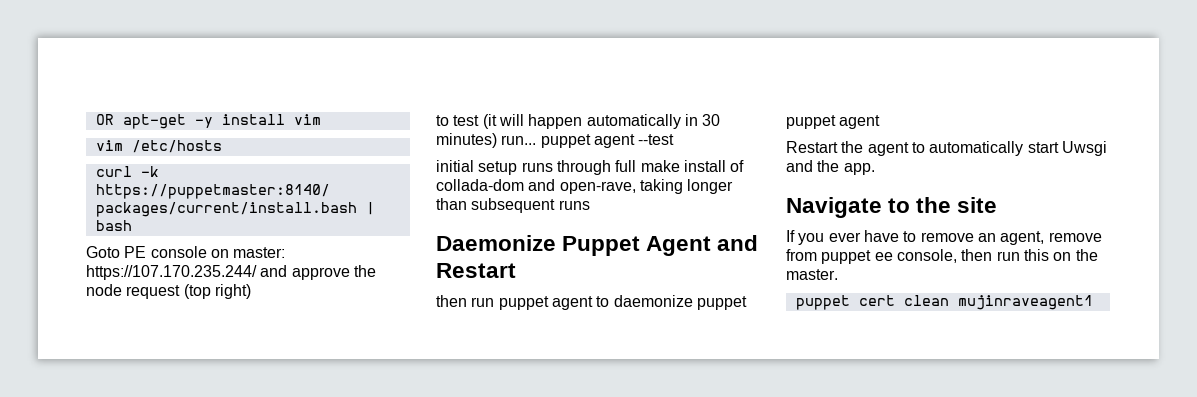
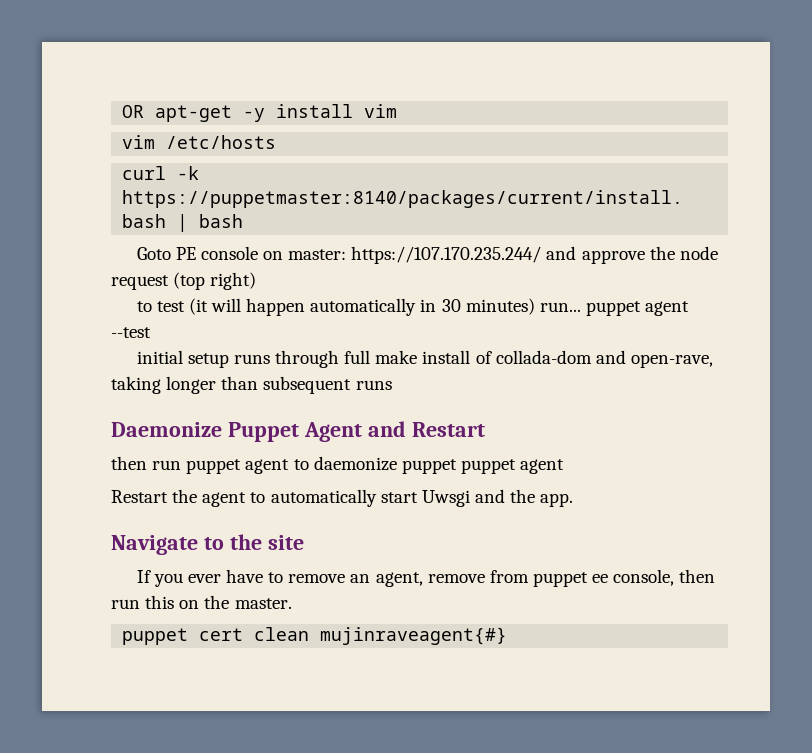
[957,295,1093,310] mujinraveagent1 -> [320,627,508,645] mujinraveagent{#}

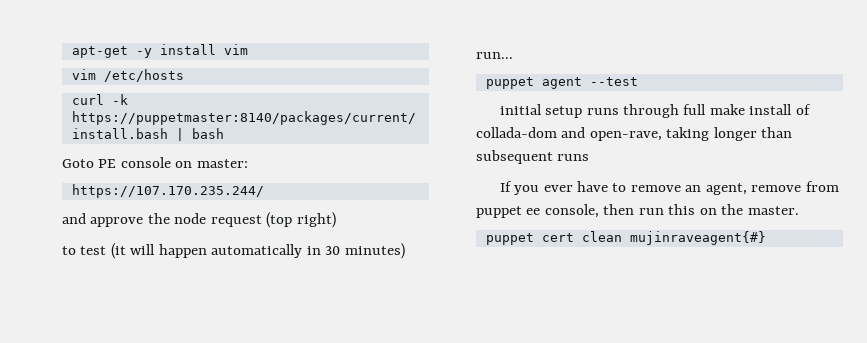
[122,105,145,118] OR -> (71, 52) none
(347, 254) none -> (248, 163) //
(542, 255) none -> (264, 191) //
(581, 307) none -> (513, 55) //
[111,421,485,442] [111,456,565,474] [111,489,574,507] [111,534,304,555] // Daemonize Puppet Agent and Restart // then run puppet agent to daemonize puppet puppet agent // Restart the agent to automatically start Uwsgi and the app. // Navigate to the site -> (590, 157) none

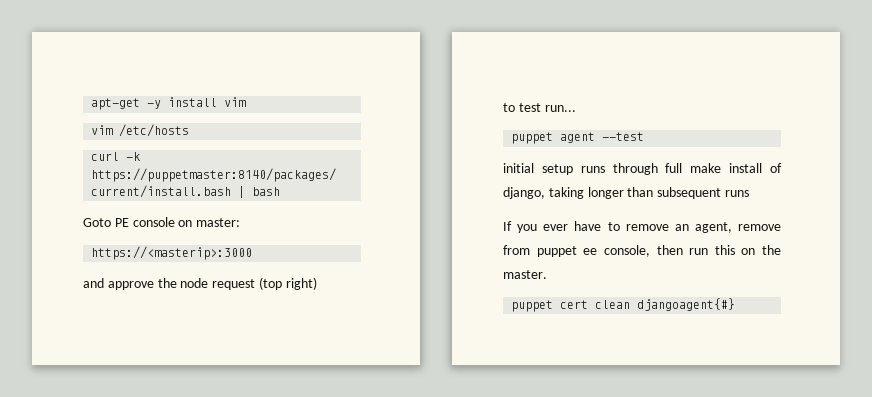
[71,184,264,198] https://107.170.235.244/ -> [91,246,253,260] https://<masterip>:3000
[110,243,405,259] (it will happen automatically in 30 minutes) -> (541, 107) none
[476,127,662,141] collada-dom and open-rave, -> [503,187,545,199] django,
[629,231,766,245] mujinraveagent{#} -> [637,298,736,311] djangoagent{#}

